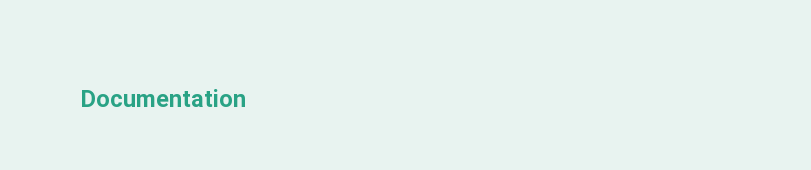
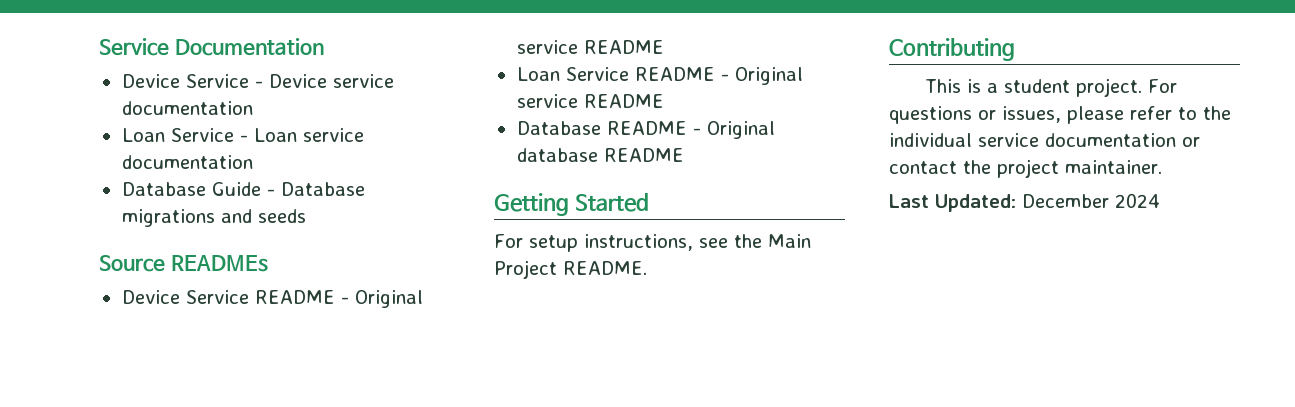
(81, 98) none -> [99,38,169,56] Service
(246, 98) none -> [121,74,394,88] [121,101,253,115] [121,128,364,142] [121,155,253,169] [121,182,365,196] [121,209,306,227] [99,255,268,272] [121,290,423,308] [516,40,664,54] [516,67,803,85] [516,94,664,108] [516,121,775,139] [516,148,684,162] [494,193,649,216] [494,234,811,252] [494,260,647,279] [889,38,1015,61] [924,78,1177,97] [889,106,1231,124] [889,133,1200,147] [889,159,1162,178] [889,193,1160,212] // Device Service - Device service documentation // Loan Service - Loan service documentation // Database Guide - Database migrations and seeds // Source READMEs // Device Service README - Original service README // Loan Service README - Original service README // Database README - Original database README // Getting Started // For setup instructions, see the Main Project README. // Contributing // This is a student project. For questions or issues, please refer to the individual service documentation or contact the project maintainer. // Last Updated: December 2024

